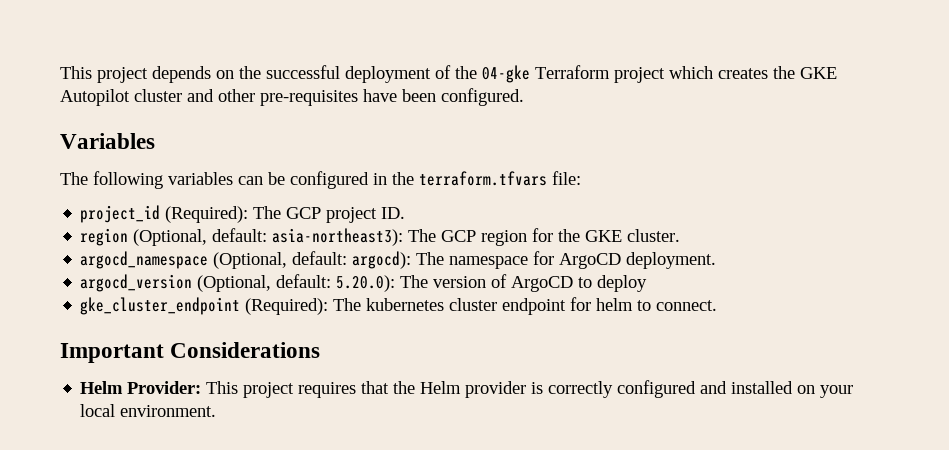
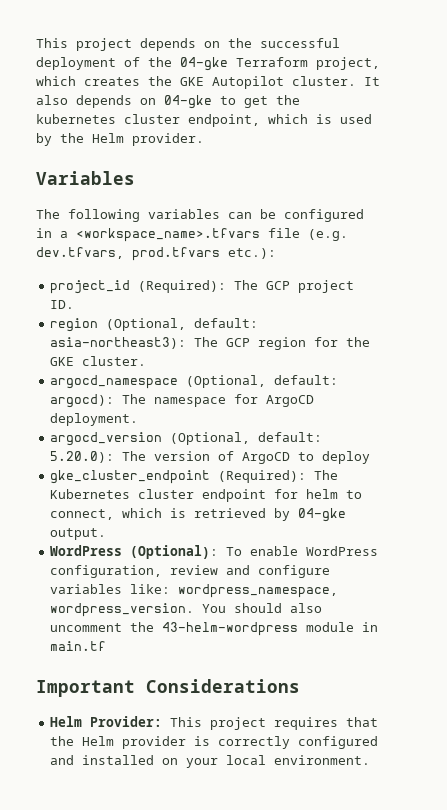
[614,67,665,83] project -> [316,57,380,70] project,
[134,88,524,106] cluster and other pre-requisites have been configured. -> [292,76,380,86] [36,95,300,109] [36,114,372,127] [36,133,204,146] cluster. It also depends on 04-gke to get the kubernetes cluster endpoint, which is used by the Helm provider.
[392,171,581,186] the terraform.tfvars file: -> [60,228,348,242] [36,247,276,261] a <workspace_name>.tfvars file (e.g. dev.tfvars, prod.tfvars etc.):
[366,298,445,311] kubernetes -> [50,489,131,499] Kubernetes
[656,300,718,311] connect. -> [50,508,347,522] [50,528,107,540] [50,545,379,559] [50,565,331,578] [50,584,339,598] [50,603,323,617] [50,622,379,636] [50,641,107,651] connect, which is retrieved by 04-gke output. // WordPress (Optional): To enable WordPress configuration, review and configure variables like: wordpress_namespace, wordpress_version. You should also uncomment the 43-helm-wordpress module in main.tf

